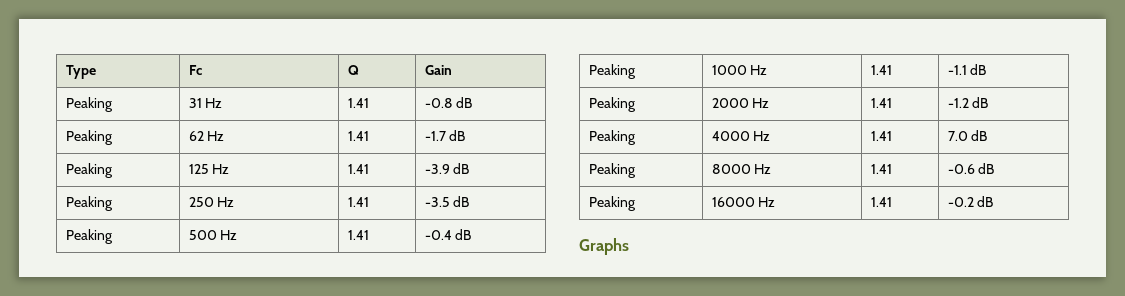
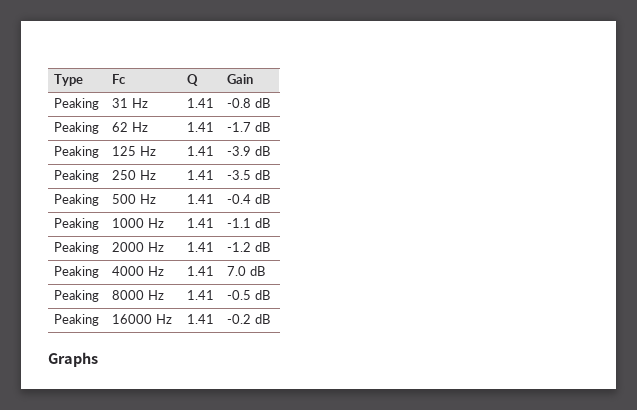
[947,164,975,174] -0.6 -> [227,290,252,300] -0.5

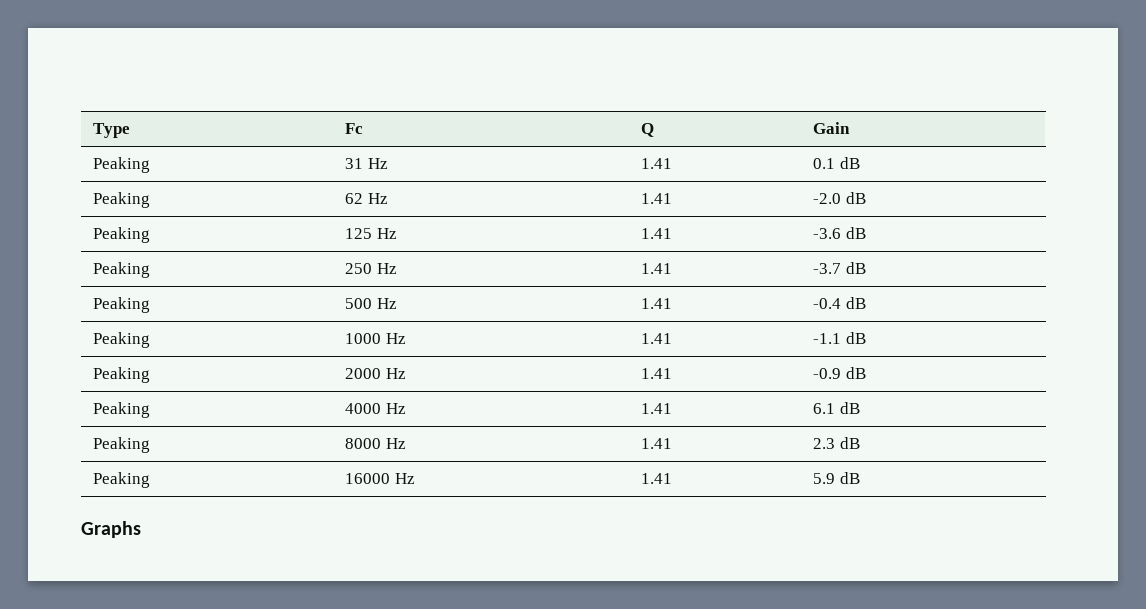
[227,98,252,108] -0.8 -> [813,158,836,169] 0.1
[227,122,252,132] -1.7 -> [813,193,842,204] -2.0
[227,146,252,156] -3.9 -> [813,228,842,239] -3.6
[227,170,252,180] -3.5 -> [813,263,842,274] -3.7
[227,242,252,252] -1.2 -> [813,368,842,379] -0.9
[227,266,247,276] 7.0 -> [813,403,836,414] 6.1
[227,290,252,300] -0.5 -> [813,438,836,449] 2.3
[227,314,252,324] -0.2 -> [813,473,836,484] 5.9

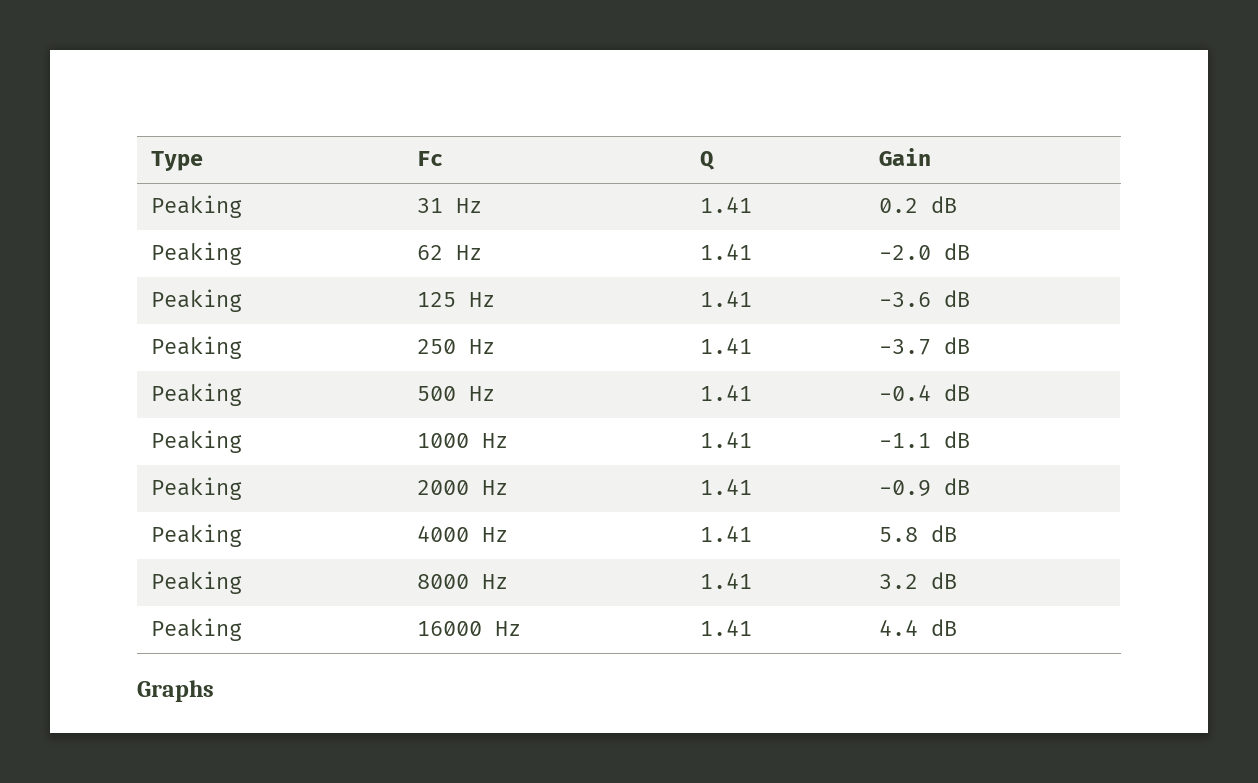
[813,158,836,169] 0.1 -> [879,198,919,213] 0.2
[813,403,836,414] 6.1 -> [879,527,919,542] 5.8
[813,438,836,449] 2.3 -> [879,574,919,589] 3.2
[813,473,836,484] 5.9 -> [879,620,919,636] 4.4

